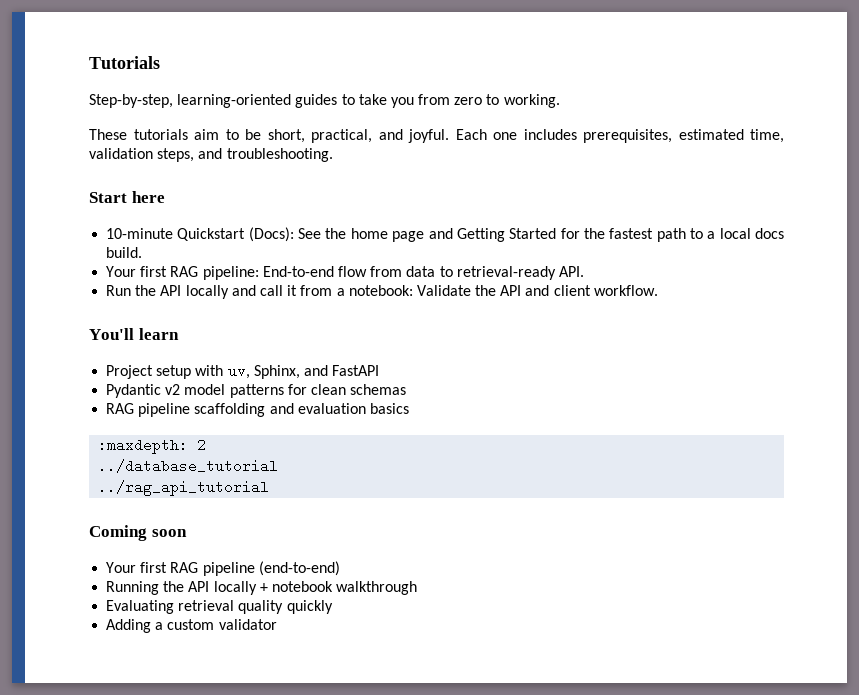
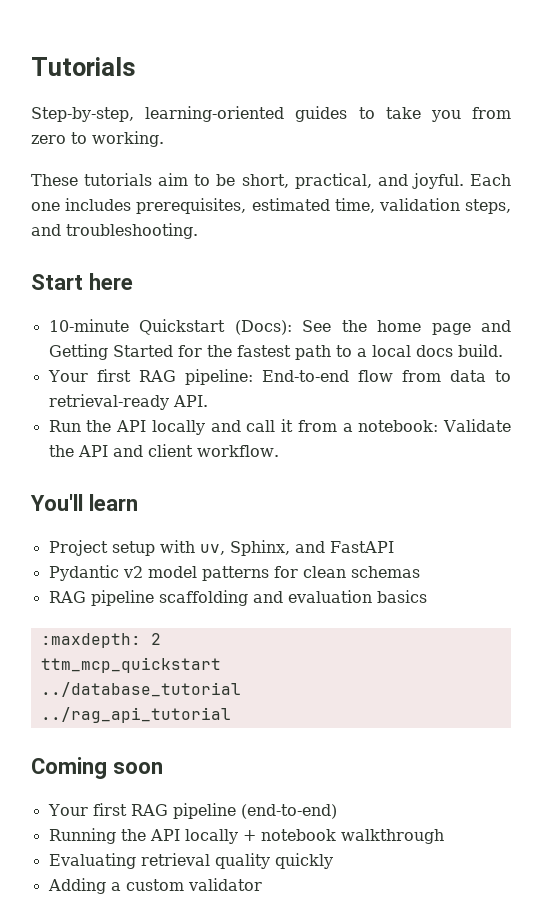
(207, 445) none -> [40,657,221,673] // ttm_mcp_quickstart

